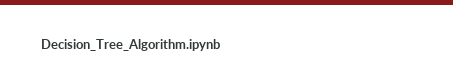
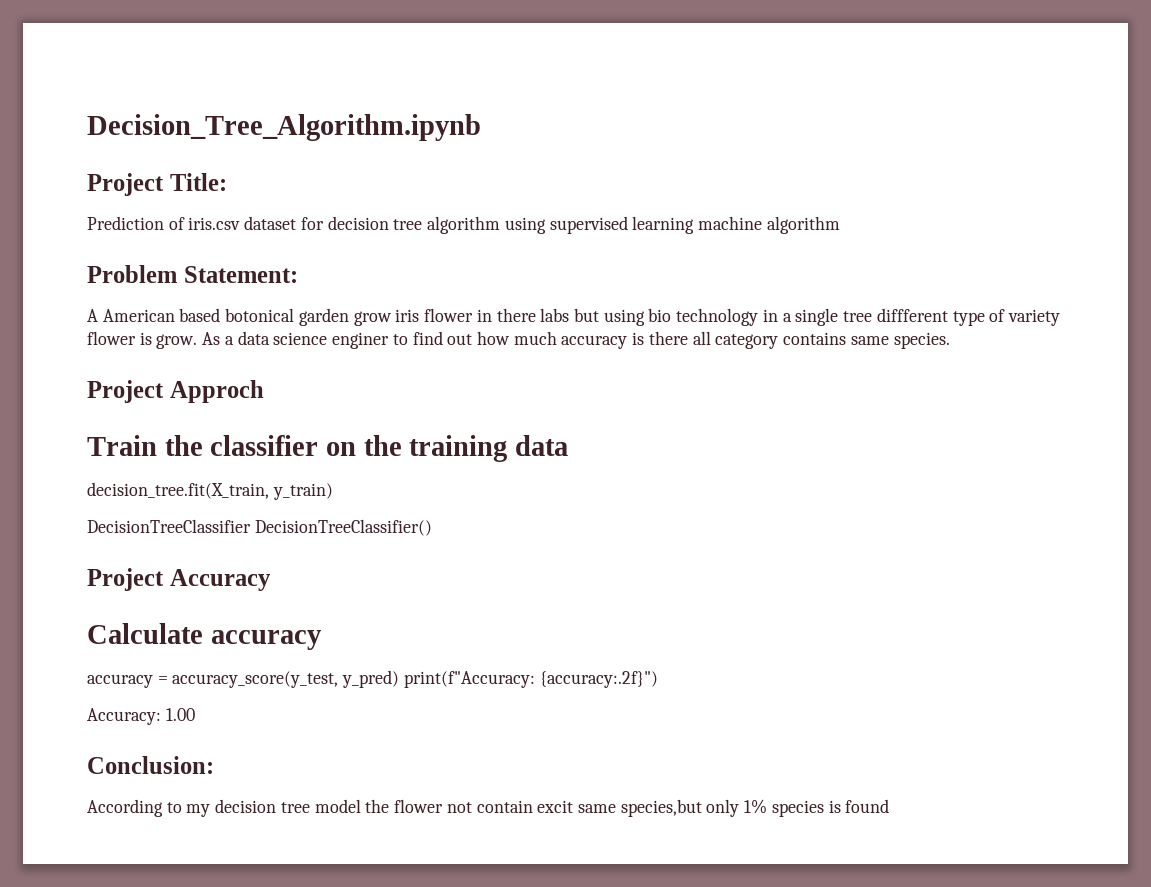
(220, 45) none -> [87,173,227,196] [87,216,840,234] [87,265,298,283] [87,308,1060,326] [87,331,950,349] [87,380,264,403] [87,435,569,462] [87,482,333,500] [87,519,432,536] [87,568,271,591] [87,623,321,650] [87,670,658,688] [87,708,195,725] [87,756,214,774] [87,799,890,817] // Project Title: // Prediction of iris.csv dataset for decision tree algorithm using supervised learning machine algorithm // Problem Statement: // A American based botonical garden grow iris flower in there labs but using bio technology in a single tree diffferent type of variety flower is grow. As a data science enginer to find out how much accuracy is there all category contains same species. // Project Approch // Train the classifier on the training data // decision_tree.fit(X_train, y_train) // DecisionTreeClassifier DecisionTreeClassifier() // Project Accuracy // Calculate accuracy // accuracy = accuracy_score(y_test, y_pred) print(f"Accuracy: {accuracy:.2f}") // Accuracy: 1.00 // Conclusion: // According to my decision tree model the flower not contain excit same species,but only 1% species is found

